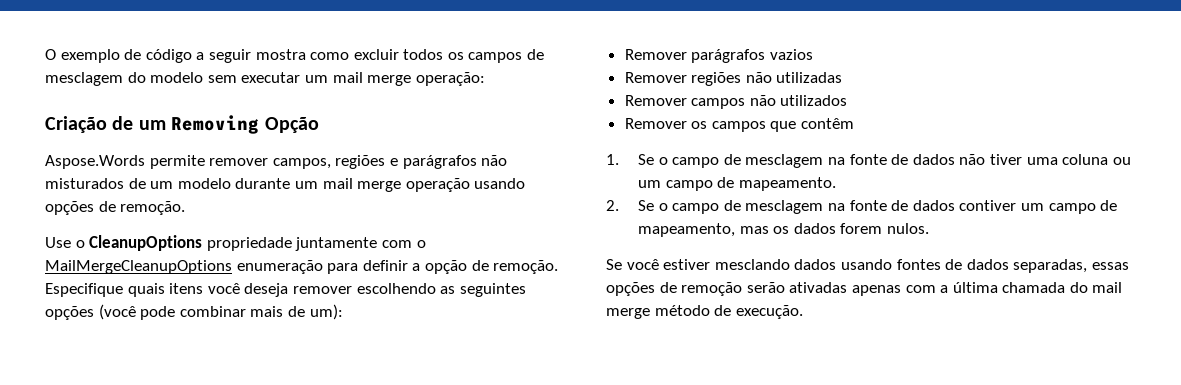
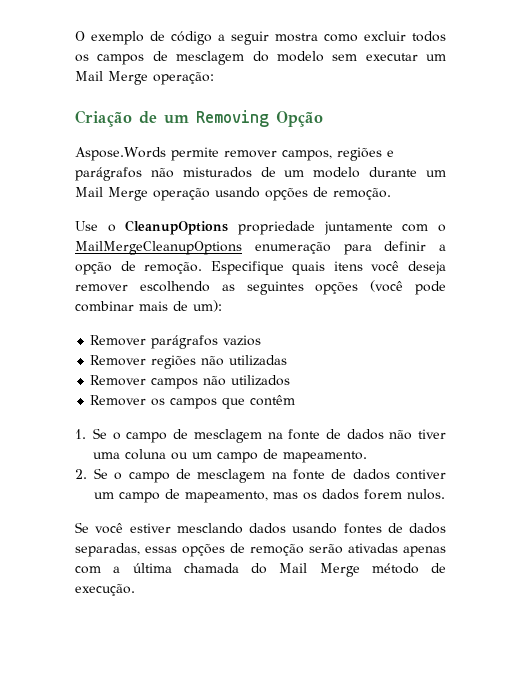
[332,72,412,86] mail merge -> [75,71,148,85] Mail Merge
[322,178,402,192] mail merge -> [75,187,148,201] Mail Merge
[1092,282,1123,293] [606,308,650,319] mail merge -> [279,563,360,577] Mail Merge

